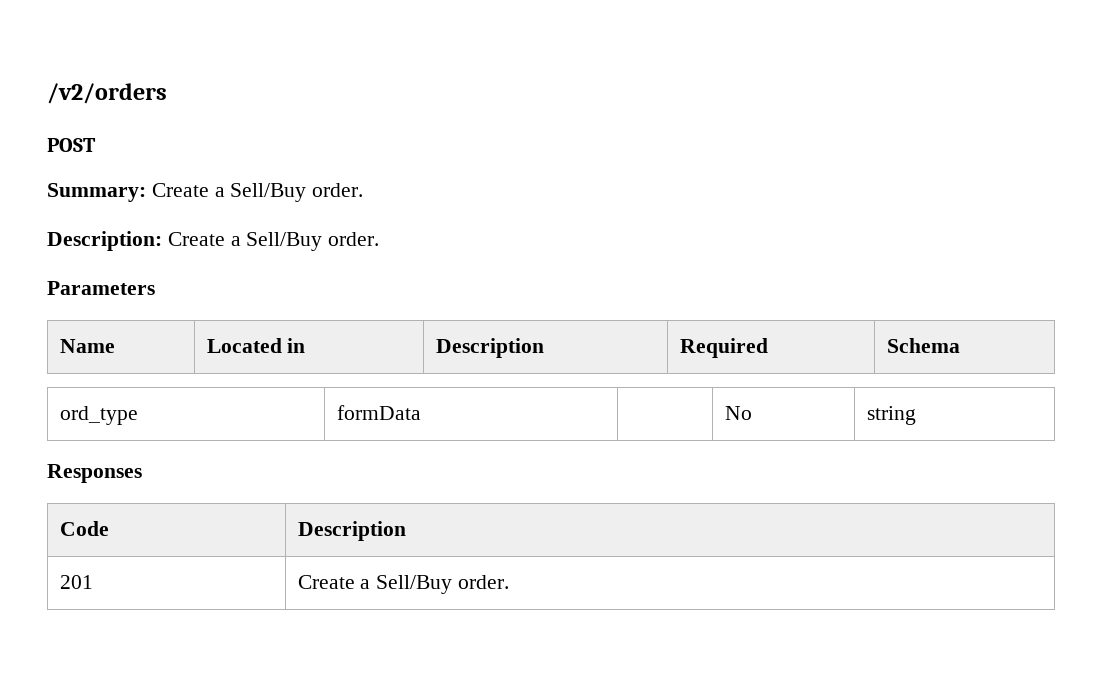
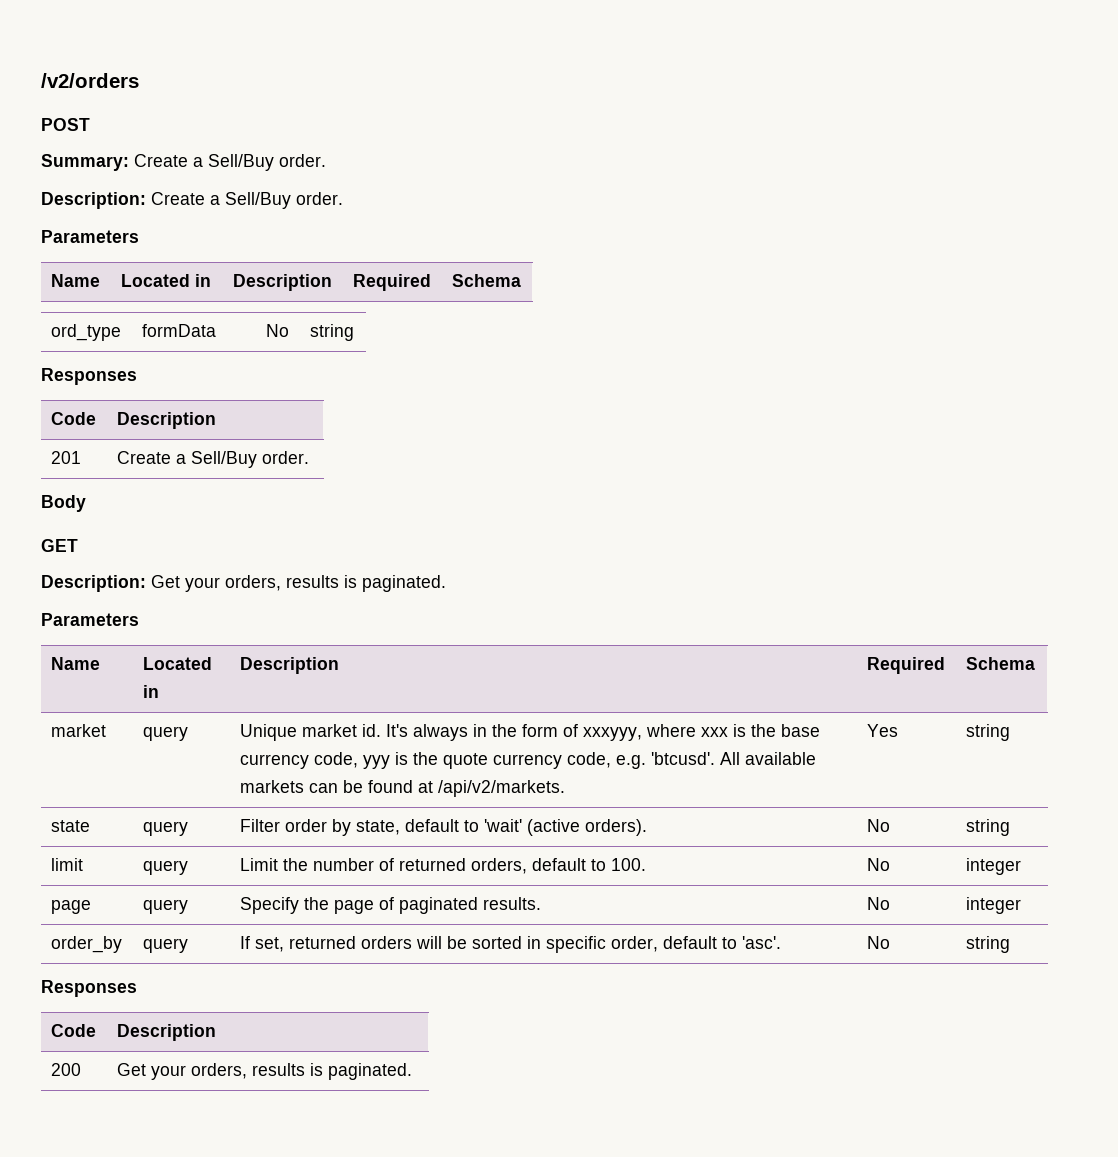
(509, 582) none -> [41,495,86,512] [41,539,78,552] [41,575,446,592] [41,613,139,626] [51,657,101,670] [143,657,213,670] [143,685,160,698] [240,657,340,674] [867,657,946,674] [966,657,1036,670] [51,724,107,737] [143,726,189,741] [240,724,821,741] [240,752,817,769] [240,780,566,797] [867,724,899,737] [966,724,1011,741] [51,820,91,832] [143,821,189,836] [240,819,648,836] [867,819,891,832] [966,819,1011,836] [51,858,84,871] [143,860,189,875] [240,858,647,874] [867,858,891,871] [966,858,1022,875] [51,900,92,914] [143,899,189,914] [240,897,542,914] [867,897,891,910] [966,897,1022,914] [51,936,123,953] [143,938,189,953] [240,936,782,953] [867,936,891,949] [966,936,1011,953] [41,980,137,997] [51,1024,97,1037] [117,1024,217,1041] [51,1063,82,1076] [117,1063,413,1080] // Body // GET // Description: Get your orders, results is paginated. // Parameters // Name | Located in | Description | Required | Schema // market | query | Unique market id. It's always in the form of xxxyyy, where xxx is the base currency code, yyy is the quote currency code, e.g. 'btcusd'. All available markets can be found at /api/v2/markets. | Yes | string // state | query | Filter order by state, default to 'wait' (active orders). | No | string // limit | query | Limit the number of returned orders, default to 100. | No | integer // page | query | Specify the page of paginated results. | No | integer // order_by | query | If set, returned orders will be sorted in specific order, default to 'asc'. | No | string // Responses // Code | Description // 200 | Get your orders, results is paginated.

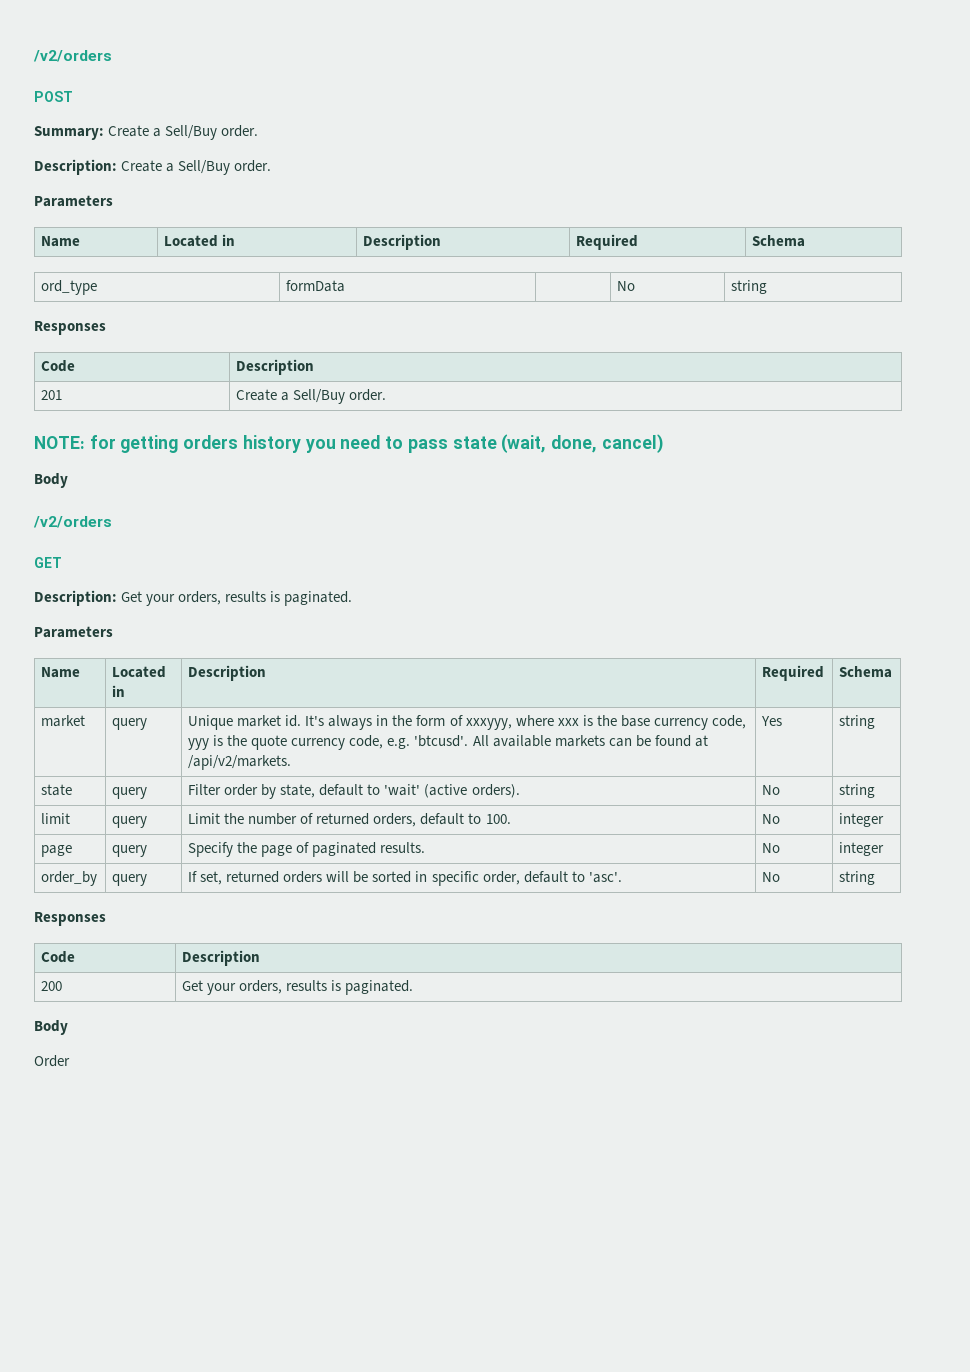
[41,495,86,512] // Body -> [34,434,664,453] [34,473,68,488] [33,516,112,528] // NOTE: for getting orders history you need to pass state (wait, done, cancel) // Body // /v2/orders
(413, 1071) none -> [34,1020,68,1035] [34,1055,70,1067] // Body // Order

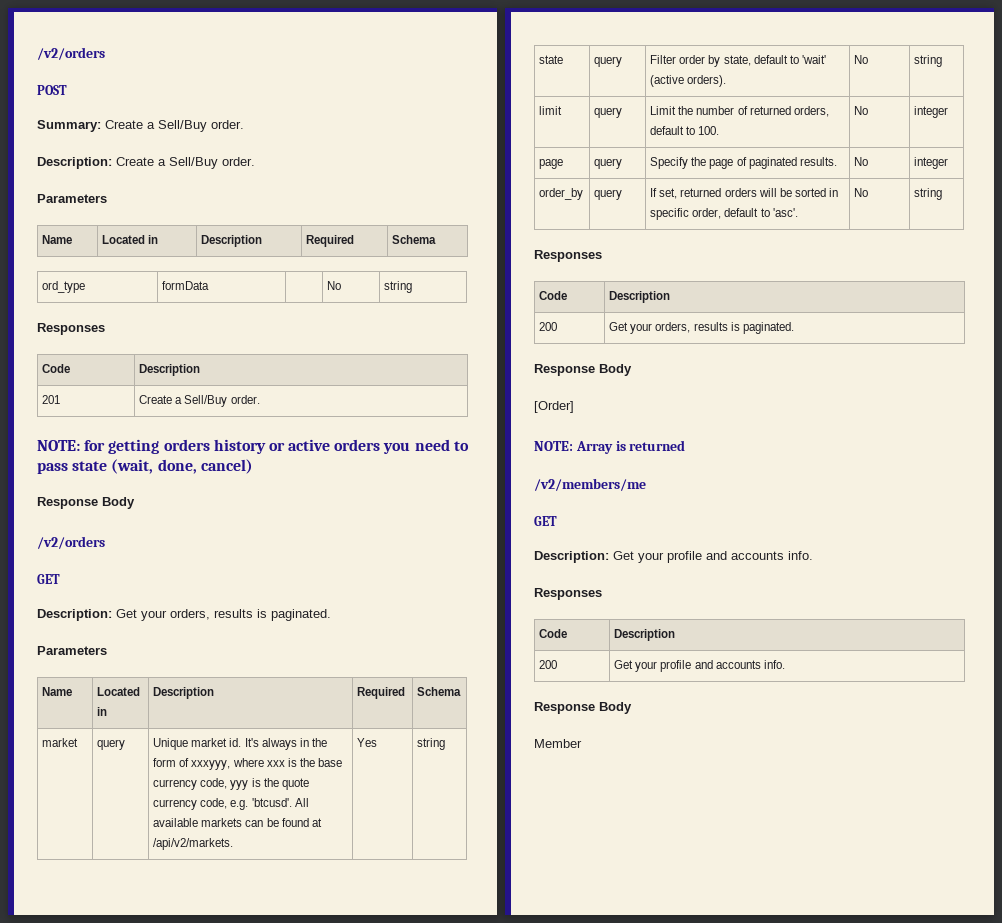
(301, 444) none -> [268,439,381,451] or active orders
(664, 443) none -> [37,497,98,509] Response
[34,1020,68,1035] [34,1055,70,1067] Body // Order -> [534,364,632,376] [534,401,574,413] [534,440,686,454] [534,478,646,491] [534,516,557,526] [534,551,813,563] [534,588,602,600] [539,629,568,638] [614,629,676,641] [539,660,558,669] [614,660,785,672] [534,702,632,714] [534,739,582,748] Response Body // [Order] // NOTE: Array is returned // /v2/members/me // GET // Description: Get your profile and accounts info. // Responses // Code | Description // 200 | Get your profile and accounts info. // Response Body // Member

